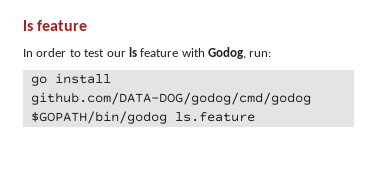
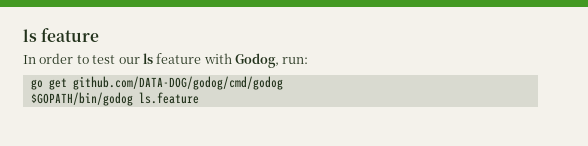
[54,73,111,84] install -> [48,78,67,90] get

